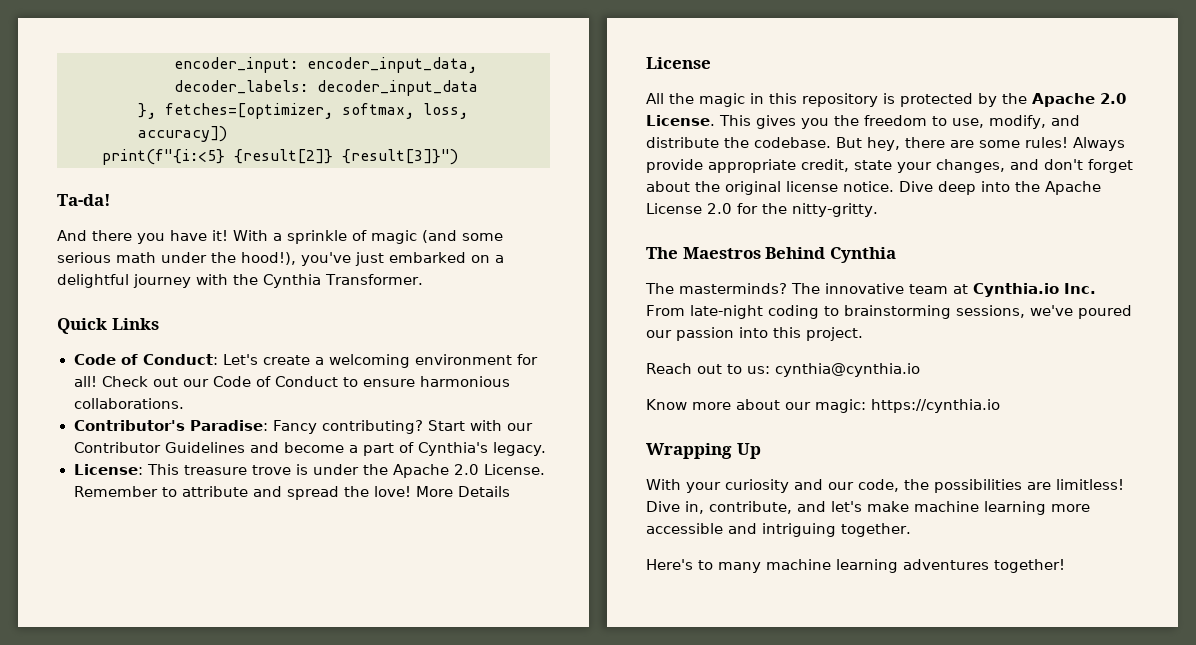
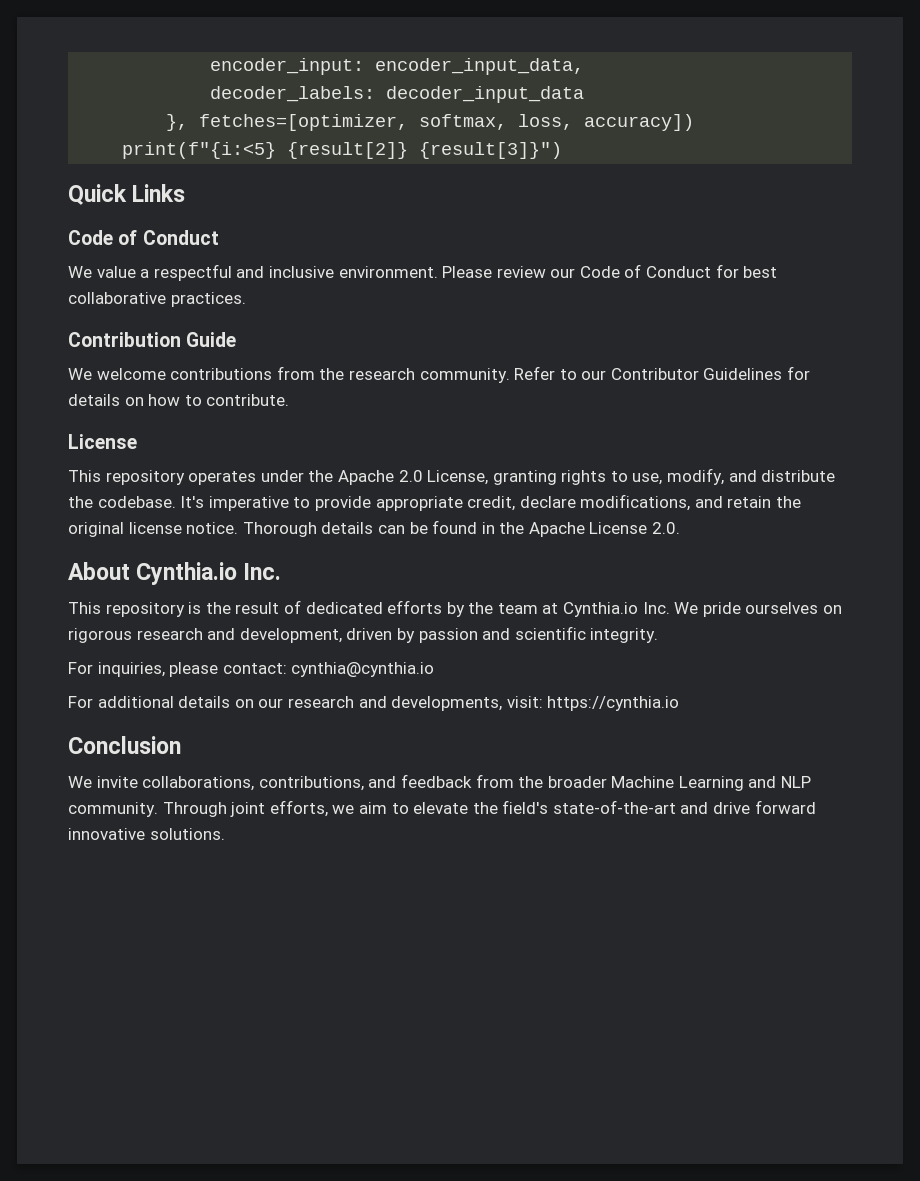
[57,194,111,206] [57,230,503,244] [57,252,504,266] [57,274,423,288] [57,318,159,334] [73,354,538,368] [73,376,510,387] [73,398,184,409] [73,420,534,434] [73,442,547,456] [73,464,545,478] [73,486,510,500] [646,57,711,69] [646,93,1126,107] [646,115,927,129] Ta-da! // And there you have it! With a sprinkle of magic (and some serious math under the hood!), you've just embarked on a delightful journey with the Cynthia Transformer. // Quick Links // Code of Conduct: Let's create a welcoming environment for all! Check out our Code of Conduct to ensure harmonious collaborations. // Contributor's Paradise: Fancy contributing? Start with our Contributor Guidelines and become a part of Cynthia's legacy. // License: This treasure trove is under the Apache 2.0 License. Remember to attribute and spread the love! More Details // License // All the magic in this repository is protected by the Apache 2.0 License. This gives you the freedom -> [68,184,186,205] [68,230,219,245] [68,264,778,281] [68,292,246,307] [68,332,237,347] [68,366,811,383] [68,394,290,406] [68,434,137,449] [68,470,607,485] Quick Links // Code of Conduct // We value a respectful and inclusive environment. Please review our Code of Conduct for best collaborative practices. // Contribution Guide // We welcome contributions from the research community. Refer to our Contributor Guidelines for details on how to contribute. // License // This repository operates under the Apache 2.0 License, granting rights
[836,137,1125,151] [646,159,1133,173] [646,181,1101,195] [646,203,878,217] [646,247,896,263] [645,283,1096,297] [646,305,1132,319] [646,327,863,341] [646,363,920,377] [646,399,1000,413] [646,443,761,459] [646,479,1124,493] [646,501,1090,515] [646,523,911,537] [646,559,1065,573] But hey, there are some rules! Always provide appropriate credit, state your changes, and don't forget about the original license notice. Dive deep into the Apache License 2.0 for the nitty-gritty. // The Maestros Behind Cynthia // The masterminds? The innovative team at Cynthia.io Inc. From late-night coding to brainstorming sessions, we've poured our passion into this project. // Reach out to us: cynthia@cynthia.io // Know more about our magic: https://cynthia.io // Wrapping Up // With your curiosity and our code, the possibilities are limitless! Dive in, contribute, and let's make machine learning more accessible and intriguing together. // Here's to many machine learning adventures together! -> [180,494,802,511] [68,520,681,537] [68,562,282,585] [68,600,843,617] [68,626,659,643] [68,662,435,677] [68,696,680,711] [68,736,181,754] [68,774,812,791] [68,800,816,817] [68,828,225,840] It's imperative to provide appropriate credit, declare modifications, and retain the original license notice. Thorough details can be found in the Apache License 2.0. // About Cynthia.io Inc. // This repository is the result of dedicated efforts by the team at Cynthia.io Inc. We pride ourselves on rigorous research and development, driven by passion and scientific integrity. // For inquiries, please contact: cynthia@cynthia.io // For additional details on our research and developments, visit: https://cynthia.io // Conclusion // We invite collaborations, contributions, and feedback from the broader Machine Learning and NLP community. Through joint efforts, we aim to elevate the field's state-of-the-art and drive forward innovative solutions.

